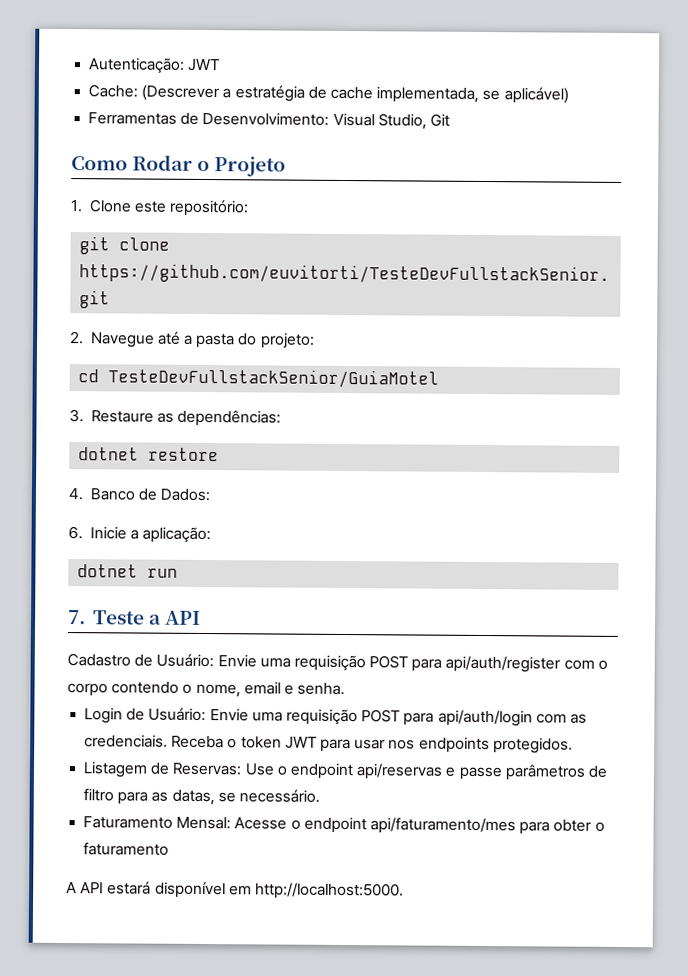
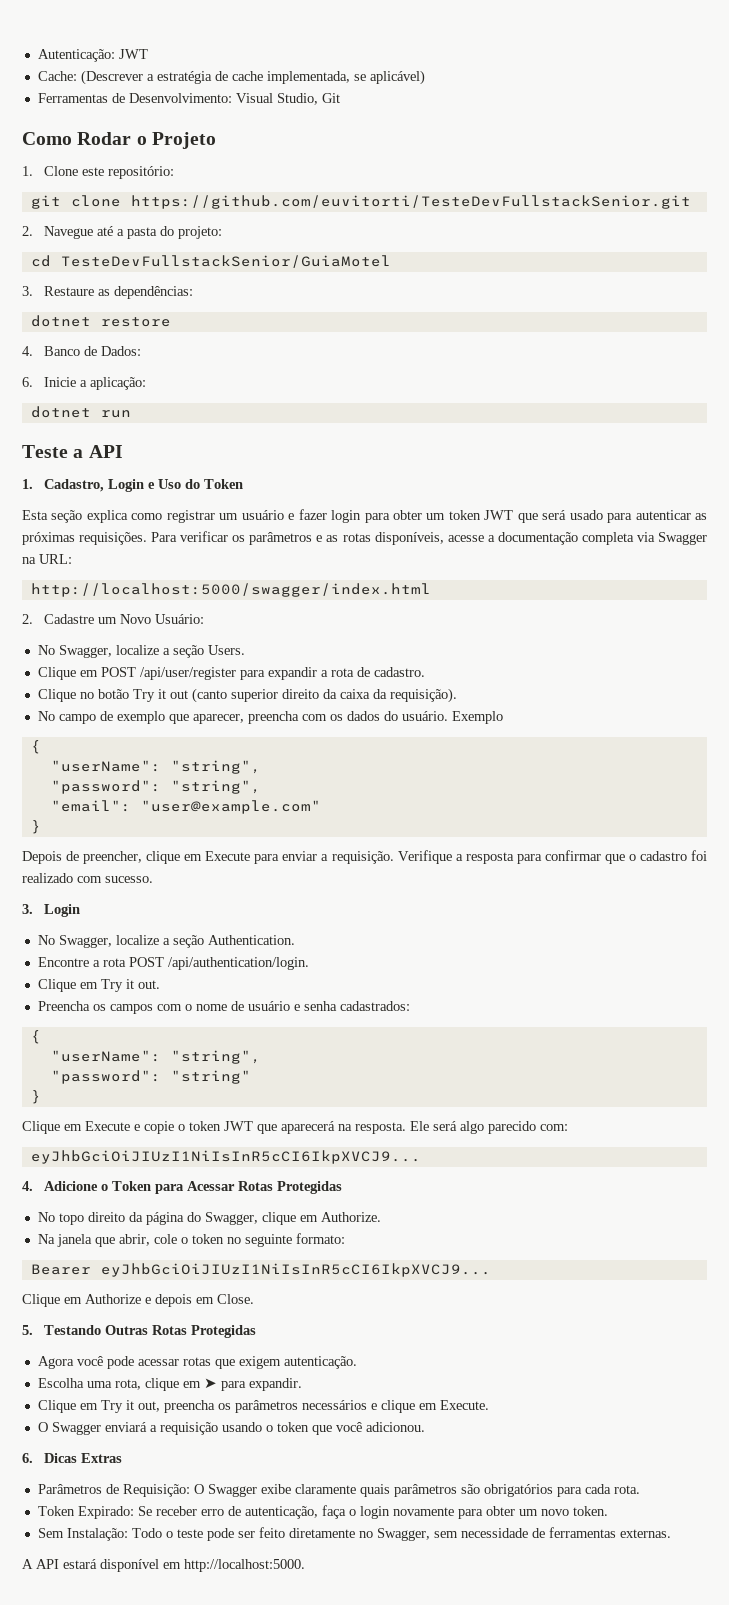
[68,610,86,625] 7. -> (131, 414) none
[67,653,608,673] [67,681,346,698] [84,707,587,727] [84,734,573,754] [83,761,608,781] [83,788,320,806] [83,816,605,835] [83,842,170,856] Cadastro de Usuário: Envie uma requisição POST para api/auth/register com o corpo contendo o nome, email e senha. // Login de Usuário: Envie uma requisição POST para api/auth/login com as credenciais. Receba o token JWT para usar nos endpoints protegidos. // Listagem de Reservas: Use o endpoint api/reservas e passe parâmetros de filtro para as datas, se necessário. // Faturamento Mensal: Acesse o endpoint api/faturamento/mes para obter o faturamento -> [22,479,243,492] [22,509,708,523] [22,531,708,545] [22,554,72,564] [30,583,431,597] [22,614,204,624] [37,645,245,658] [37,667,425,680] [37,688,457,703] [37,711,503,724] [30,740,41,754] [50,760,261,774] [50,780,261,794] [50,800,321,814] [30,820,41,834] [22,850,707,864] [22,873,153,883] [22,904,80,917] [37,935,295,948] [37,957,309,970] [37,979,160,992] [37,1001,410,1014] [30,1030,41,1044] [50,1050,261,1064] [50,1070,251,1084] [30,1090,41,1104] [22,1121,568,1134] [30,1150,421,1164] [22,1181,342,1194] [37,1212,381,1225] [37,1233,345,1247] [30,1263,491,1277] [22,1294,254,1307] [22,1325,256,1338] [37,1356,357,1369] [37,1378,302,1391] [37,1400,489,1413] [37,1422,425,1435] [22,1453,122,1463] [37,1484,640,1497] [37,1505,608,1519] [37,1527,671,1541] 1. Cadastro, Login e Uso do Token // Esta seção explica como registrar um usuário e fazer login para obter um token JWT que será usado para autenticar as próximas requisições. Para verificar os parâmetros e as rotas disponíveis, acesse a documentação completa via Swagger na URL: // http://localhost:5000/swagger/index.html // 2. Cadastre um Novo Usuário: // No Swagger, localize a seção Users. // Clique em POST /api/user/register para expandir a rota de cadastro. // Clique no botão Try it out (canto superior direito da caixa da requisição). // No campo de exemplo que aparecer, preencha com os dados do usuário. Exemplo // { // "userName": "string", // "password": "string", // "email": "user@example.com" // } // Depois de preencher, clique em Execute para enviar a requisição. Verifique a resposta para confirmar que o cadastro foi realizado com sucesso. // 3. Login // No Swagger, localize a seção Authentication. // Encontre a rota POST /api/authentication/login. // Clique em Try it out. // Preencha os campos com o nome de usuário e senha cadastrados: // { // "userName": "string", // "password": "string" // } // Clique em Execute e copie o token JWT que aparecerá na resposta. Ele será algo parecido com: // eyJhbGciOiJIUzI1NiIsInR5cCI6IkpXVCJ9... // 4. Adicione o Token para Acessar Rotas Protegidas // No topo direito da página do Swagger, clique em Authorize. // Na janela que abrir, cole o token no seguinte formato: // Bearer eyJhbGciOiJIUzI1NiIsInR5cCI6IkpXVCJ9... // Clique em Authorize e depois em Close. // 5. Testando Outras Rotas Protegidas // Agora você pode acessar rotas que exigem autenticação. // Escolha uma rota, clique em ➤ para expandir. // Clique em Try it out, preencha os parâmetros necessários e clique em Execute. // O Swagger enviará a requisição usando o token que você adicionou. // 6. Dicas Extras // Parâmetros de Requisição: O Swagger exibe claramente quais parâmetros são obrigatórios para cada rota. // Token Expirado: Se receber erro de autenticação, faça o login novamente para obter um novo token. // Sem Instalação: Todo o teste pode ser feito diretamente no Swagger, sem necessidade de ferramentas externas.

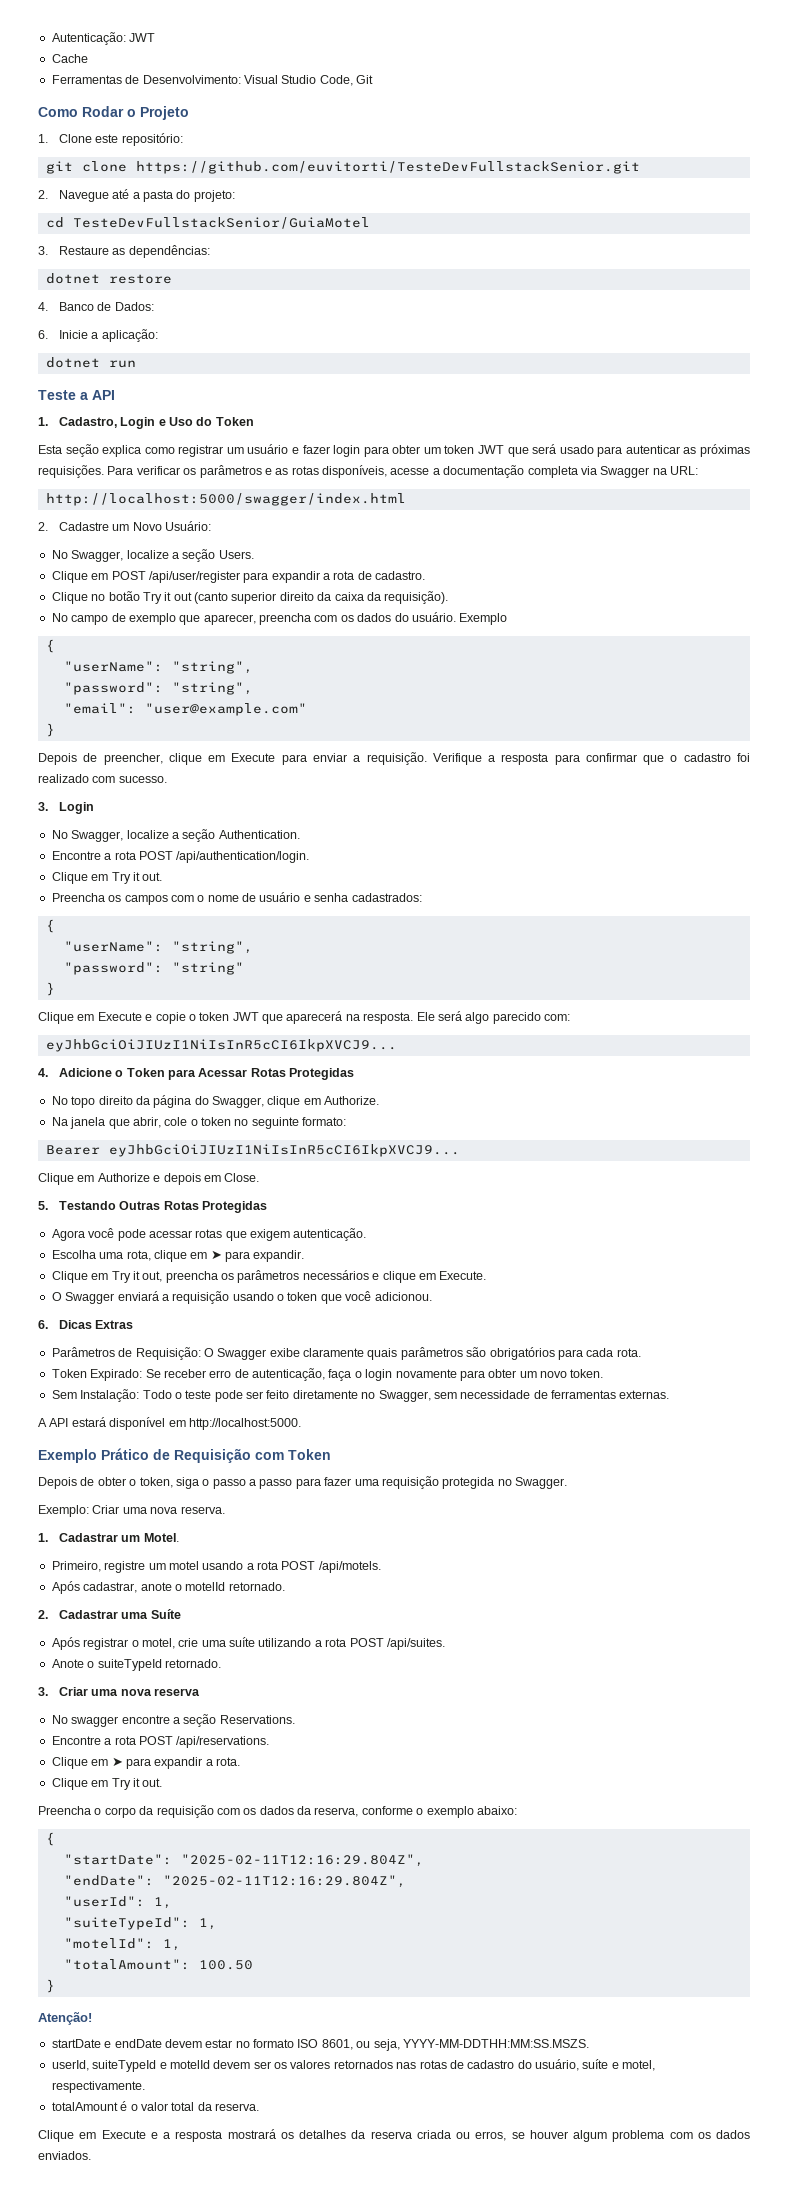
[37,70,425,85] Cache: (Descrever a estratégia de cache implementada, se aplicável) -> [51,54,88,63] Cache
[276,93,318,105] Studio, -> [281,75,353,86] Studio Code,
(305, 1565) none -> [38,1448,331,1463] [38,1476,567,1489] [38,1505,225,1517] [38,1533,179,1542] [51,1561,381,1573] [51,1581,285,1594] [38,1609,181,1619] [51,1637,445,1650] [51,1659,221,1671] [38,1687,200,1696] [51,1714,295,1727] [51,1736,270,1748] [51,1757,240,1769] [51,1778,163,1790] [38,1805,517,1818] [45,1832,55,1846] [63,1854,424,1867] [63,1875,406,1888] [63,1896,172,1909] [63,1917,217,1930] [63,1938,181,1951] [63,1959,253,1970] [45,1979,55,1993] [38,2012,92,2025] [51,2039,589,2051] [51,2059,656,2072] [51,2081,145,2093] [51,2101,259,2111] [38,2129,750,2142] [38,2151,91,2160] // Exemplo Prático de Requisição com Token // Depois de obter o token, siga o passo a passo para fazer uma requisição protegida no Swagger. // Exemplo: Criar uma nova reserva. // 1. Cadastrar um Motel. // Primeiro, registre um motel usando a rota POST /api/motels. // Após cadastrar, anote o motelId retornado. // 2. Cadastrar uma Suíte // Após registrar o motel, crie uma suíte utilizando a rota POST /api/suites. // Anote o suiteTypeId retornado. // 3. Criar uma nova reserva // No swagger encontre a seção Reservations. // Encontre a rota POST /api/reservations. // Clique em ➤ para expandir a rota. // Clique em Try it out. // Preencha o corpo da requisição com os dados da reserva, conforme o exemplo abaixo: // { // "startDate": "2025-02-11T12:16:29.804Z", // "endDate": "2025-02-11T12:16:29.804Z", // "userId": 1, // "suiteTypeId": 1, // "motelId": 1, // "totalAmount": 100.50 // } // Atenção! // startDate e endDate devem estar no formato ISO 8601, ou seja, YYYY-MM-DDTHH:MM:SS.MSZS. // userId, suiteTypeId e motelId devem ser os valores retornados nas rotas de cadastro do usuário, suíte e motel, respectivamente. // totalAmount é o valor total da reserva. // Clique em Execute e a resposta mostrará os detalhes da reserva criada ou erros, se houver algum problema com os dados enviados.

